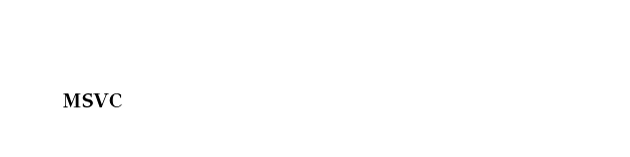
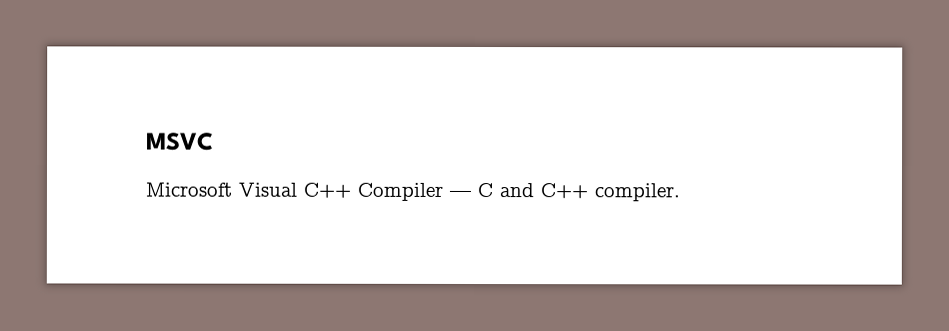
(123, 100) none -> [145,182,680,202] // Microsoft Visual C++ Compiler — C and C++ compiler.

